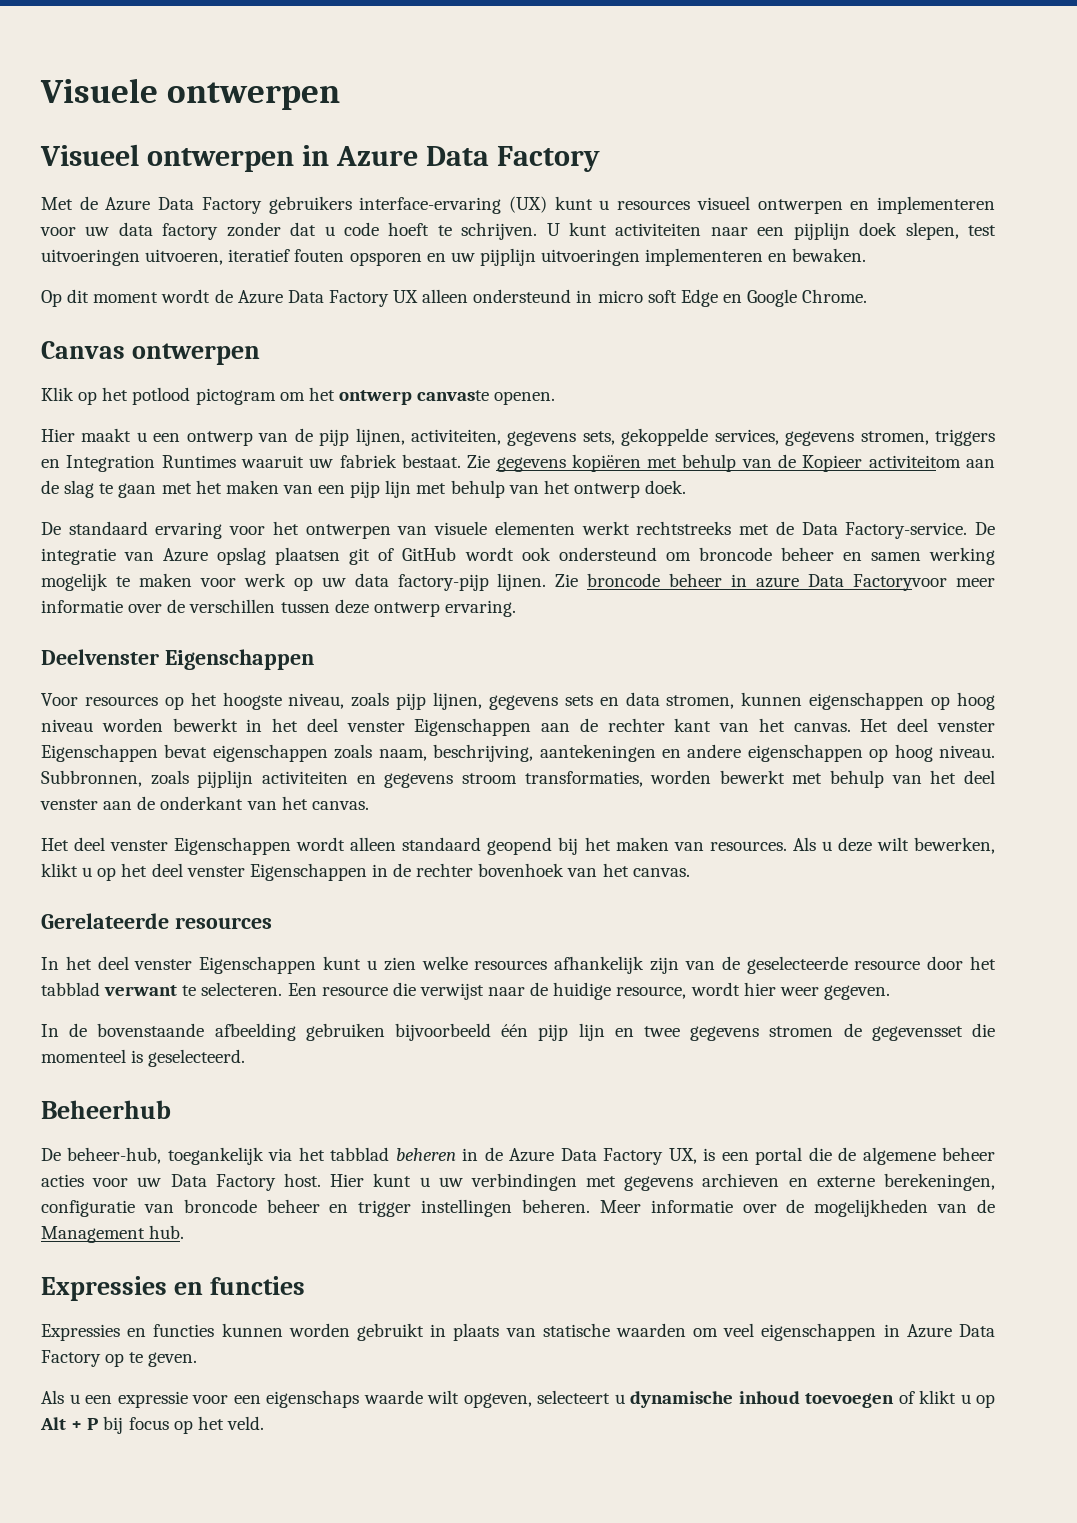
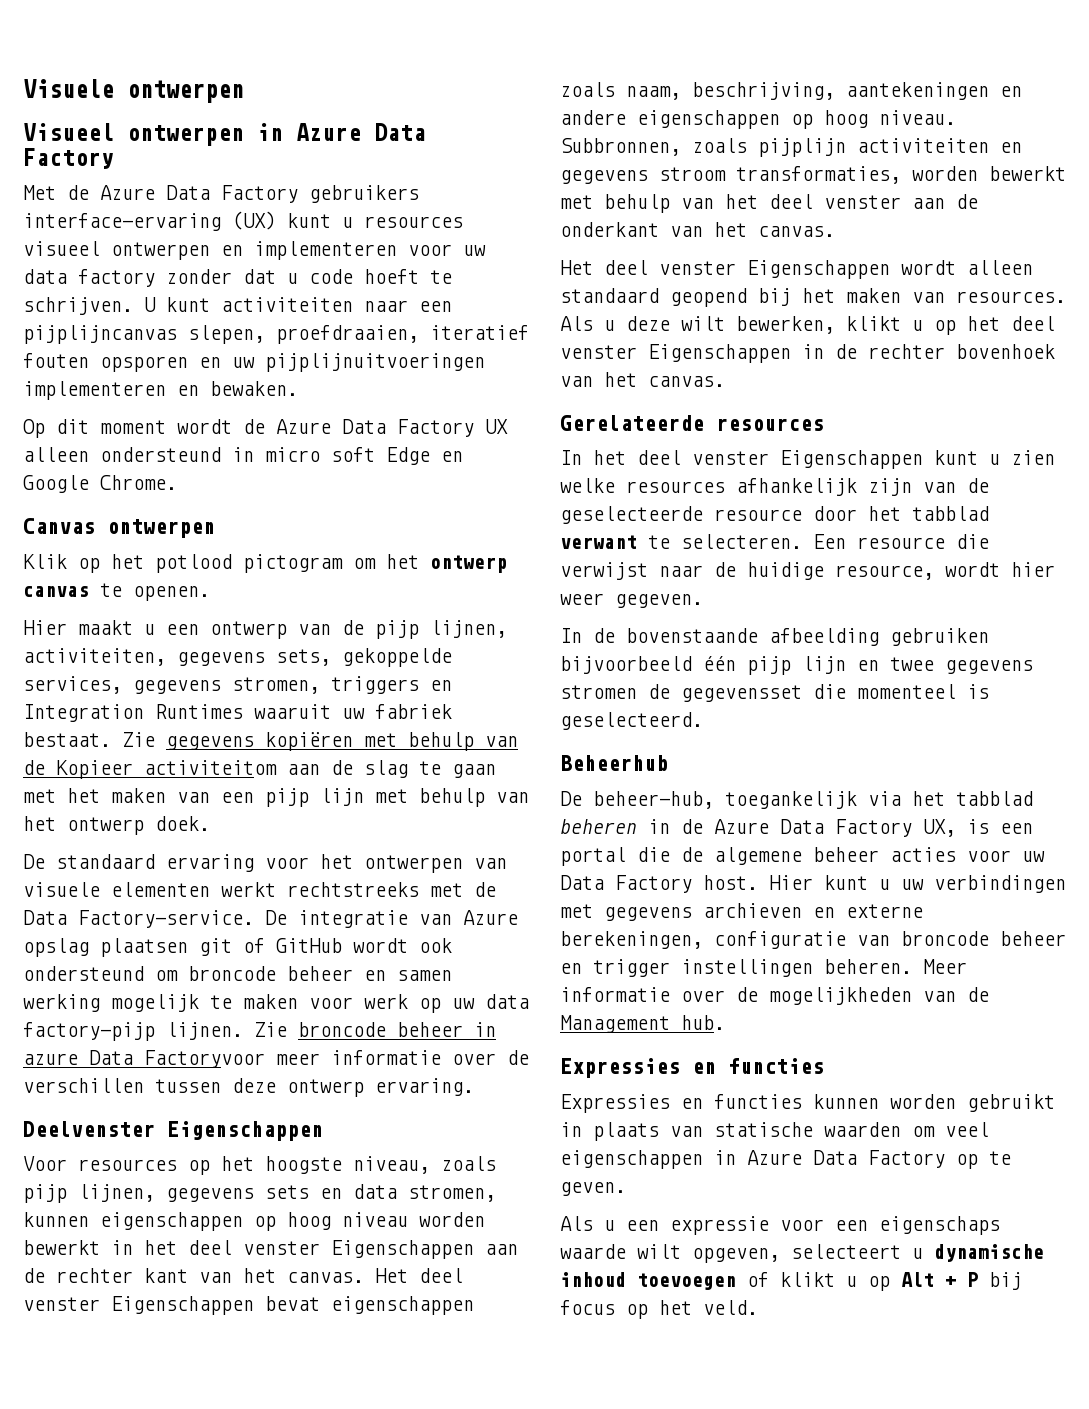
[793,222,997,240] [41,249,224,266] pijplijn doek slepen, test uitvoeringen uitvoeren, -> [23,325,419,344] pijplijncanvas slepen, proefdraaien,
[479,248,641,266] pijplijn uitvoeringen -> [265,353,485,372] pijplijnuitvoeringen
[417,390,490,401] canvaste -> [23,583,122,597] canvas te

